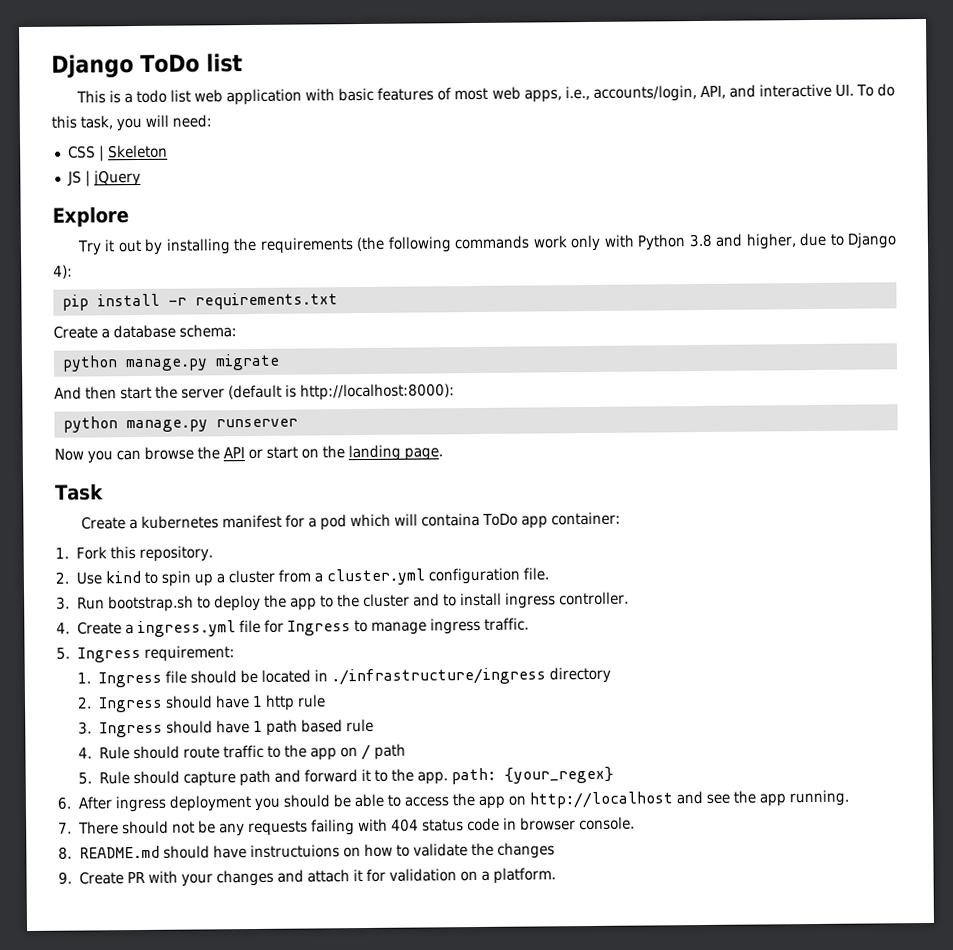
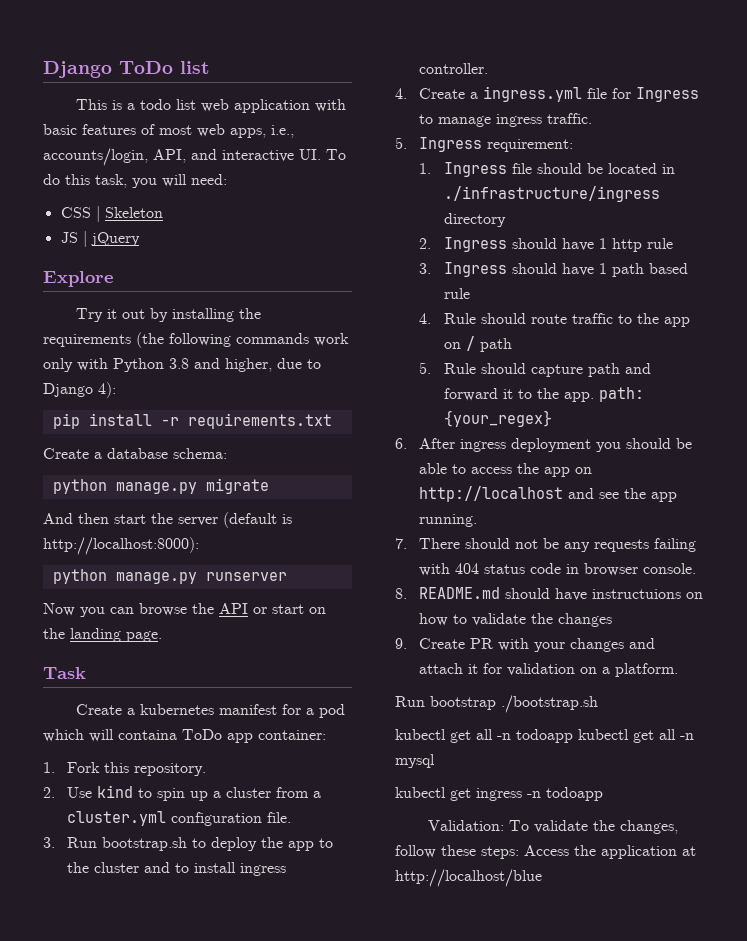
(557, 875) none -> [395,695,598,713] [395,729,694,743] [395,754,435,768] [395,787,603,801] [427,820,678,834] [395,845,696,859] [395,869,542,887] // Run bootstrap ./bootstrap.sh // kubectl get all -n todoapp kubectl get all -n mysql // kubectl get ingress -n todoapp // Validation: To validate the changes, follow these steps: Access the application at http://localhost/blue

